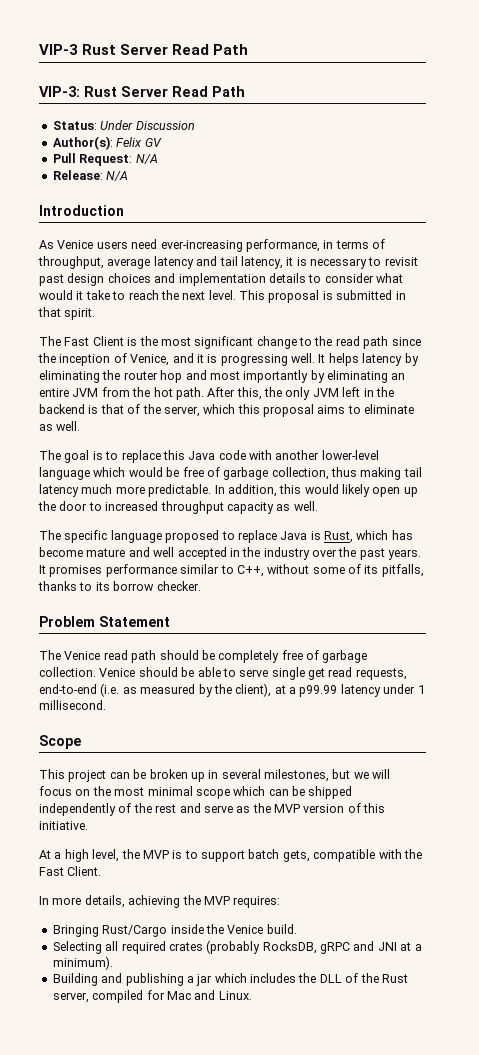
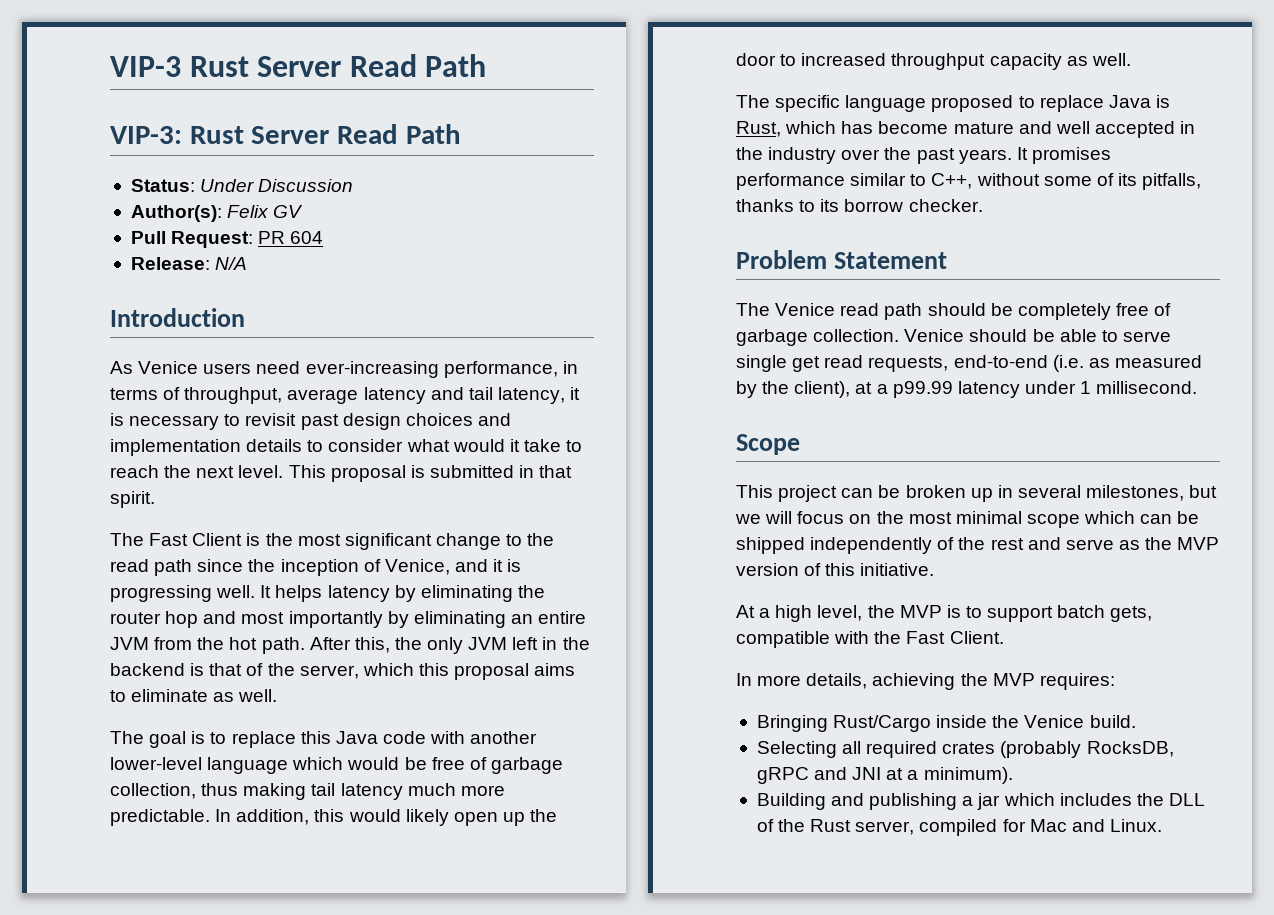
[135,154,158,164] N/A -> [258,231,324,244] PR 604

